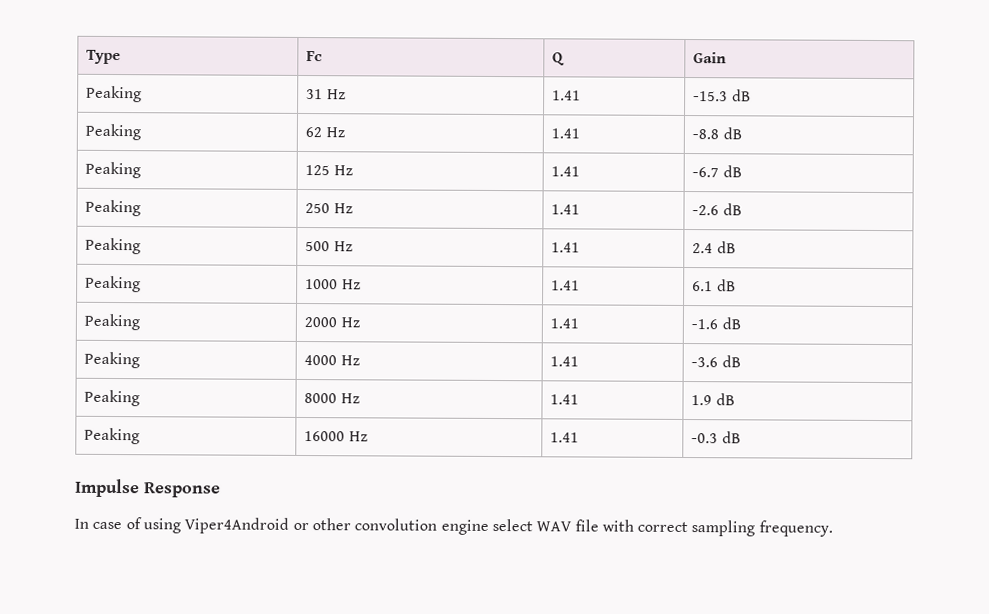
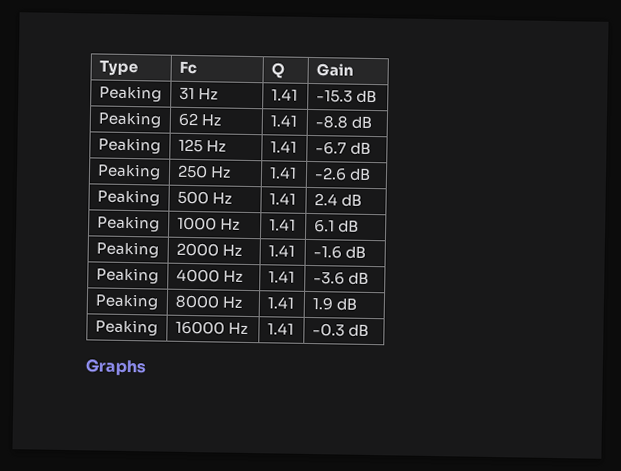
[75,478,221,498] [74,517,833,537] Impulse Response // In case of using Viper4Android or other convolution engine select WAV file with correct sampling frequency. -> [85,358,146,377] Graphs

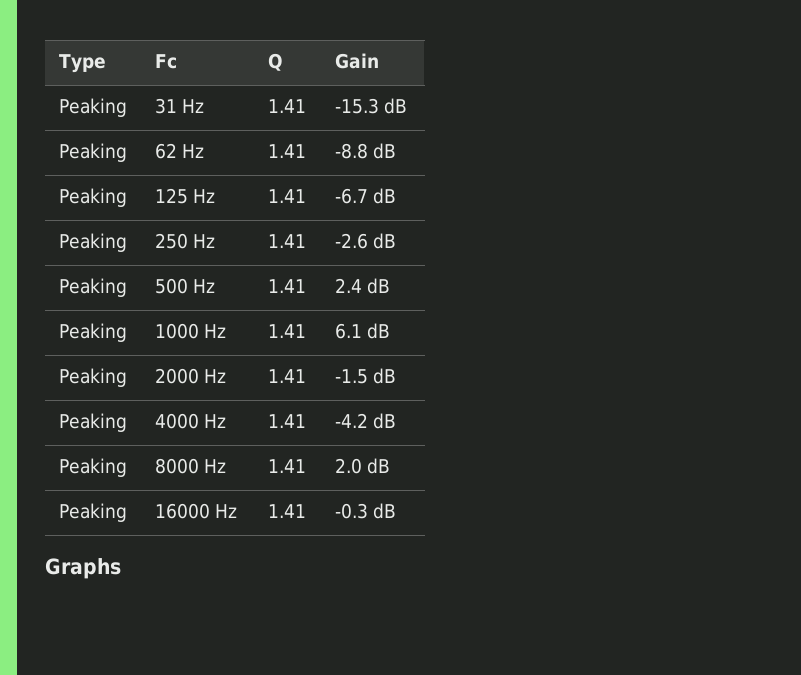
[312,245,342,259] -1.6 -> [335,369,369,384] -1.5
[312,271,345,285] -3.6 -> [335,413,369,428] -4.2
[311,297,333,311] 1.9 -> [335,458,363,474] 2.0

